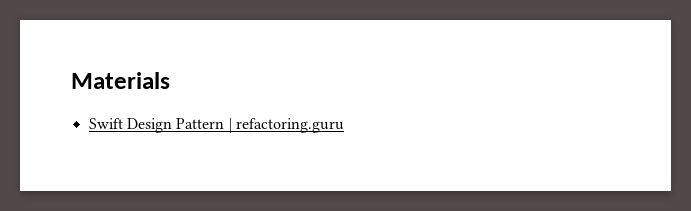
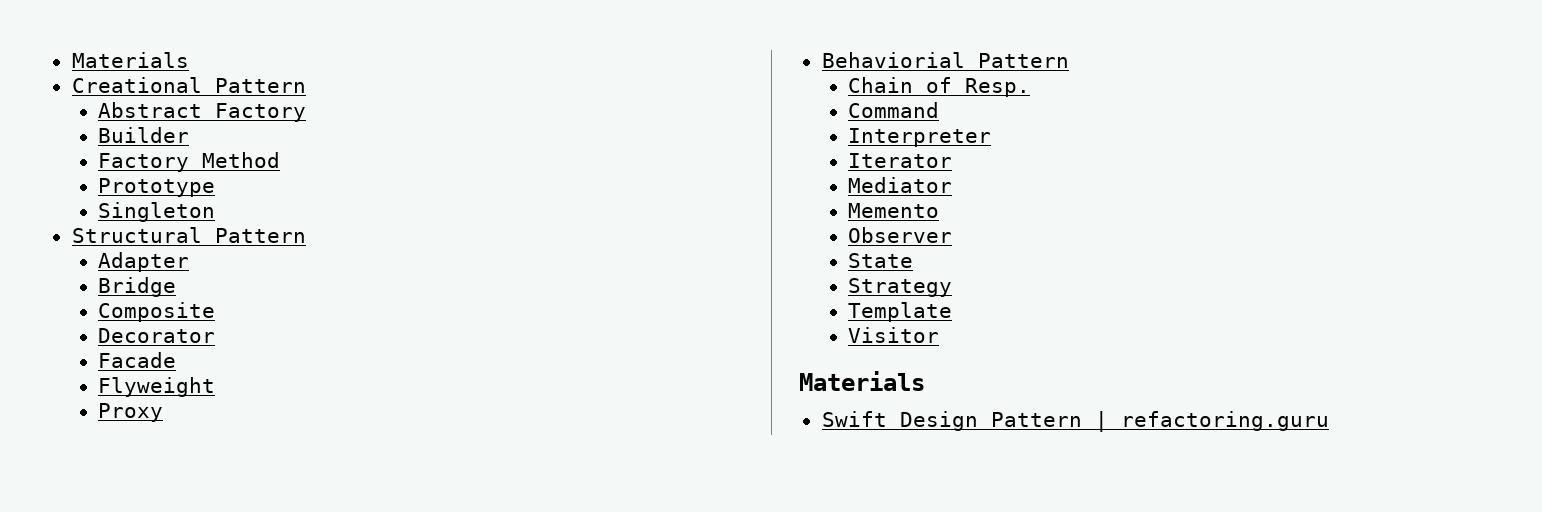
[71,72,170,89] Materials -> [71,52,189,68] [71,77,306,93] [98,102,307,122] [98,127,190,143] [98,152,281,172] [98,178,216,197] [98,202,216,222] [71,227,306,243] [98,252,190,272] [98,277,177,297] [98,302,216,322] [98,328,216,343] [98,352,177,368] [98,377,216,397] [98,403,164,422] [821,52,1069,68] [848,77,1031,97] [848,102,940,118] [848,128,992,147] [848,153,953,168] [848,177,953,193] [848,203,940,218] [848,227,953,243] [848,253,914,268] [848,278,953,297] [848,302,953,322] [848,327,940,343] [799,371,925,391] Materials // Creational Pattern // Abstract Factory // Builder // Factory Method // Prototype // Singleton // Structural Pattern // Adapter // Bridge // Composite // Decorator // Facade // Flyweight // Proxy // Behaviorial Pattern // Chain of Resp. // Command // Interpreter // Iterator // Mediator // Memento // Observer // State // Strategy // Template // Visitor // Materials

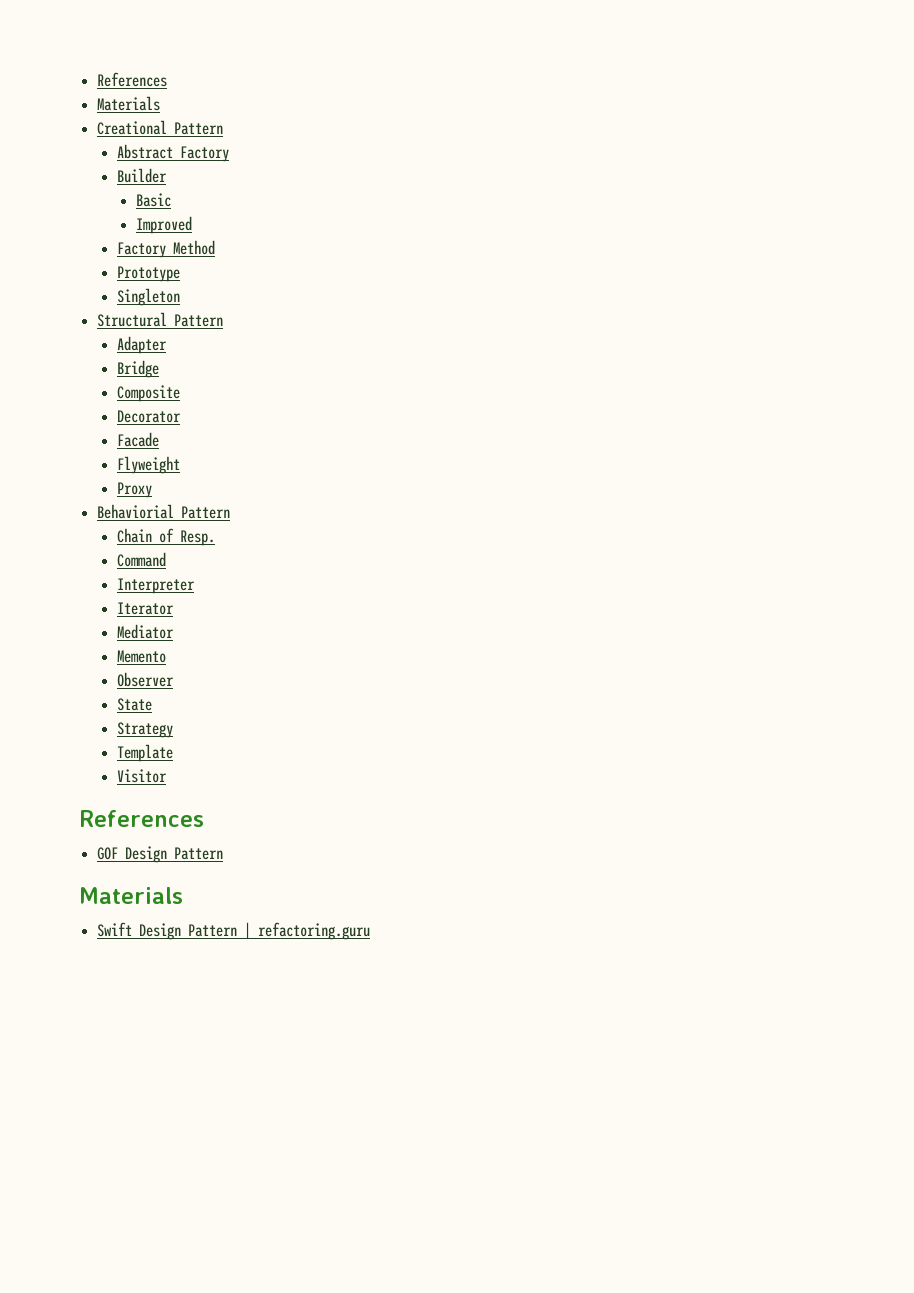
(71, 60) none -> [97,72,168,87] References //
(190, 135) none -> [136,193,172,207] [136,216,193,234] // Basic // Improved
(940, 335) none -> [79,810,204,827] [97,846,224,863] // References // GOF Design Pattern

